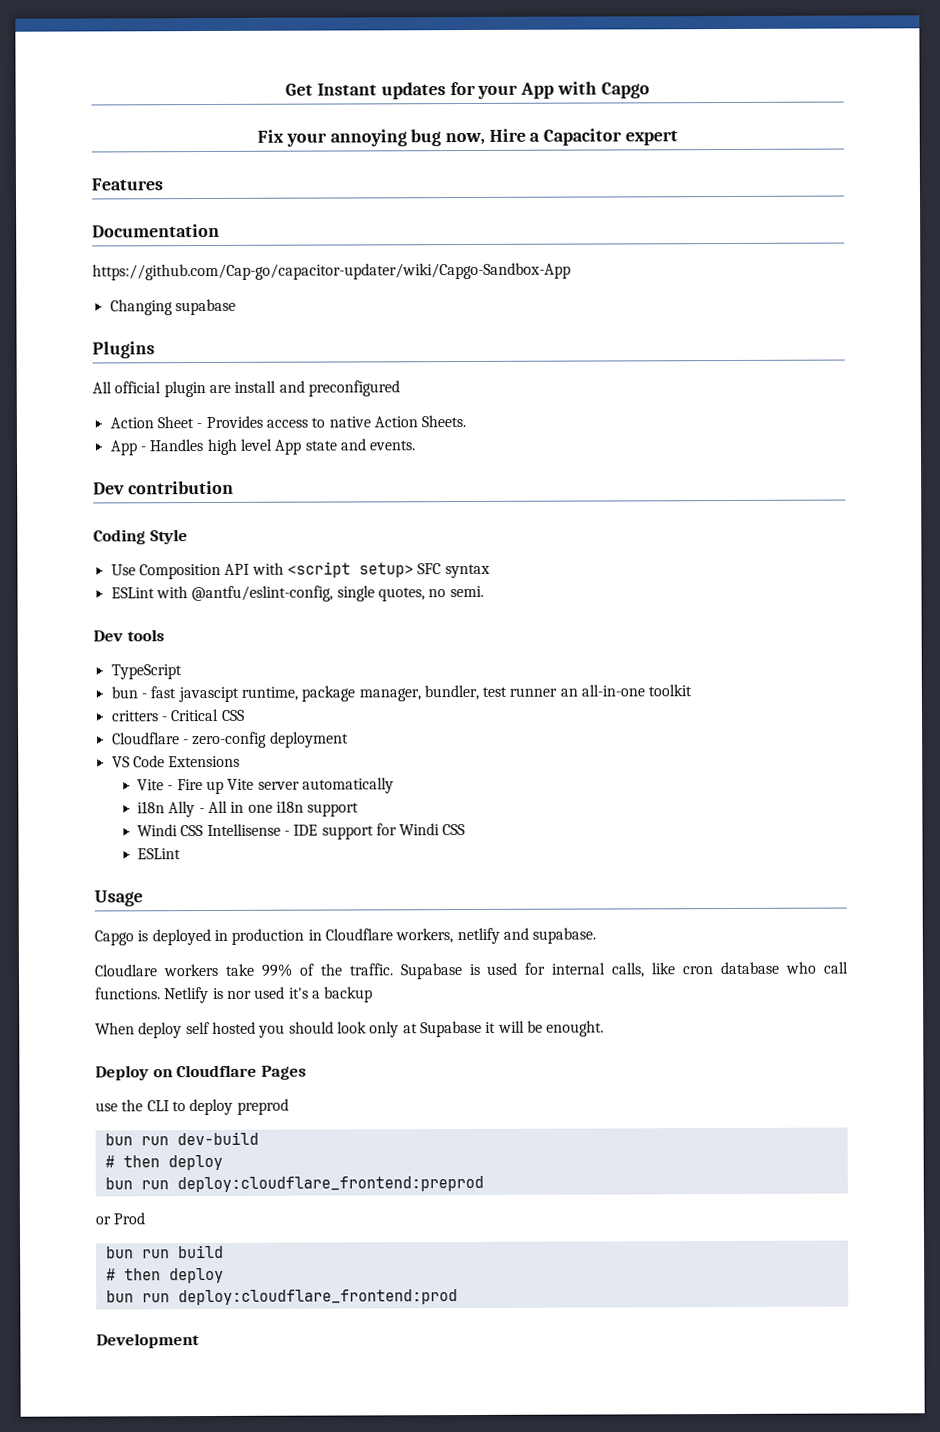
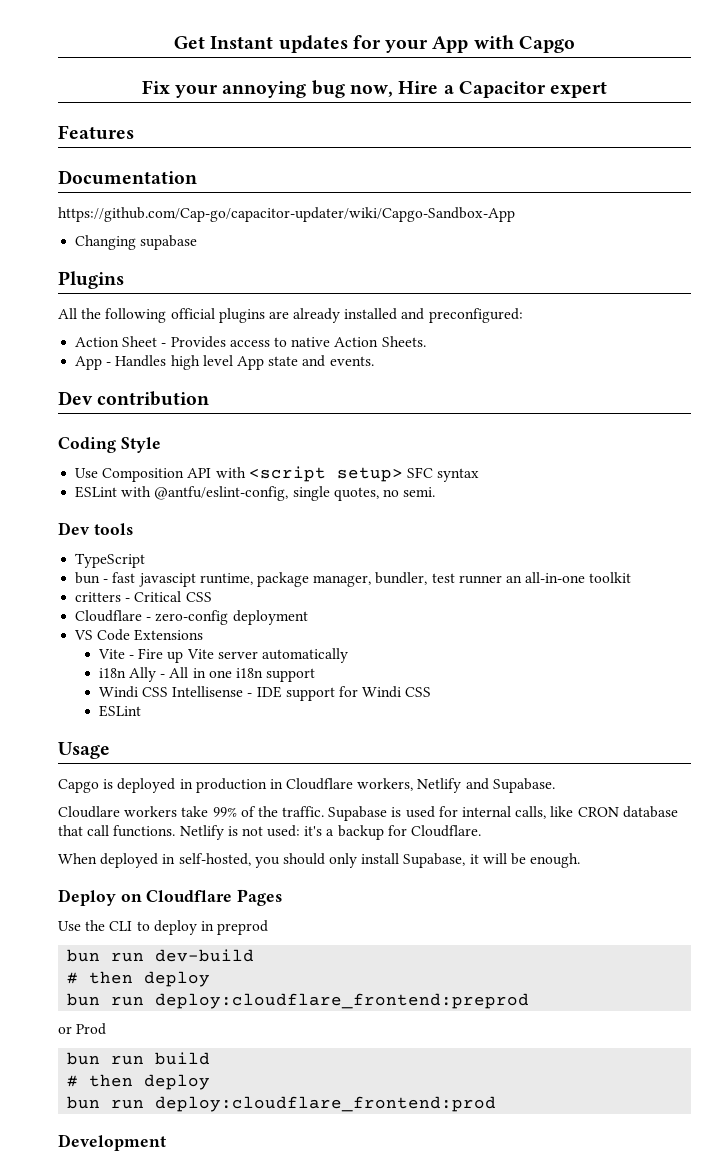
[114,380,400,398] official plugin are install and preconfigured -> [81,308,523,323] the following official plugins are already installed and preconfigured:
[456,927,597,945] netlify and supabase. -> [417,778,555,793] Netlify and Supabase.
[682,961,817,975] cron database who -> [577,806,678,818] [58,825,83,836] CRON database that
[226,986,286,999] nor used -> [241,825,301,837] not used:
(374, 994) none -> [387,825,482,837] for Cloudflare.
[138,1020,482,1039] deploy self hosted you should look only at Supabase -> [100,853,466,868] deployed in self-hosted, you should only install Supabase,
[546,1020,605,1037] enought. -> [530,853,581,868] enough.
[95,1102,118,1112] use -> [58,921,81,931] Use
(234, 1107) none -> [200,921,214,931] in

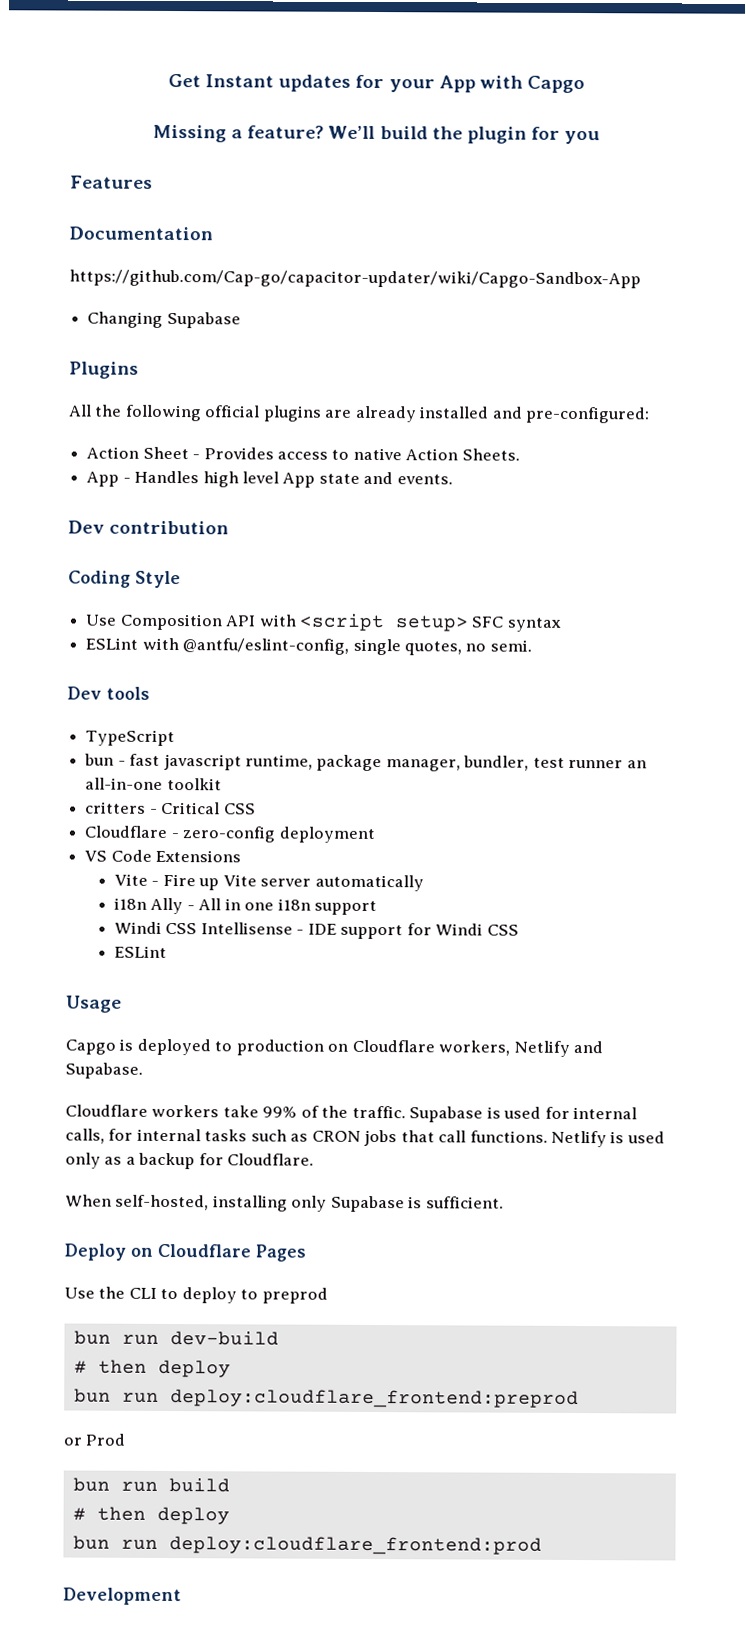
[141,80,608,98] Fix your annoying bug now, Hire a Capacitor expert -> [152,124,601,145] Missing a feature? We’ll build the plugin for you
[140,235,198,250] supabase -> [166,311,241,329] Supabase
[428,308,523,323] preconfigured: -> [525,406,651,424] pre-configured:
[138,573,196,587] javascipt -> [163,753,242,771] javascript
[179,778,283,793] in production in -> [214,1039,349,1056] to production on
[58,806,120,818] Cloudlare -> [65,1104,148,1117] Cloudflare
[550,806,678,818] like CRON database -> [108,1128,398,1147] for internal tasks such as CRON jobs
[241,825,323,837] not used: it's -> [626,1131,665,1144] [65,1152,123,1169] used only as
[100,853,581,868] deployed in self-hosted, you should only install Supabase, it will be enough. -> [115,1194,504,1213] self-hosted, installing only Supabase is sufficient.
[200,921,214,931] in -> [240,1289,259,1300] to

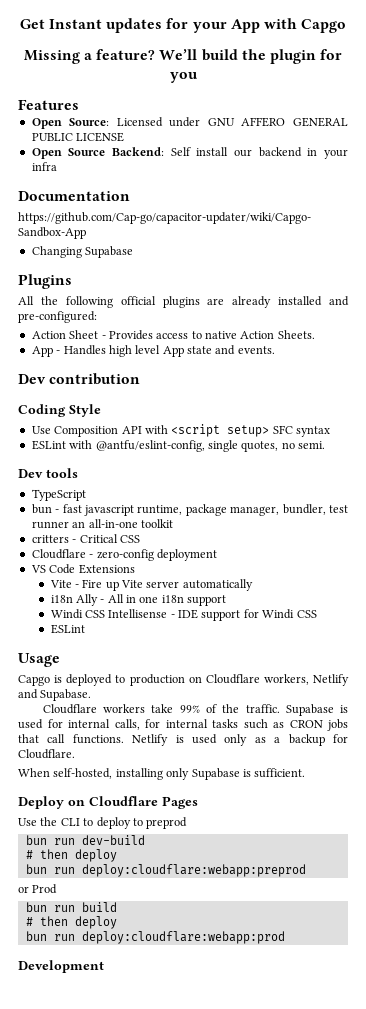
(153, 182) none -> [31,117,348,129] [31,132,125,142] [31,147,348,159] [31,162,57,171] // Open Source: Licensed under GNU AFFERO GENERAL PUBLIC LICENSE // Open Source Backend: Self install our backend in your infra
[169,1389,579,1409] deploy:cloudflare_frontend:preprod -> [81,864,306,877] deploy:cloudflare:webapp:preprod
[168,1536,542,1555] deploy:cloudflare_frontend:prod -> [81,931,285,944] deploy:cloudflare:webapp:prod

